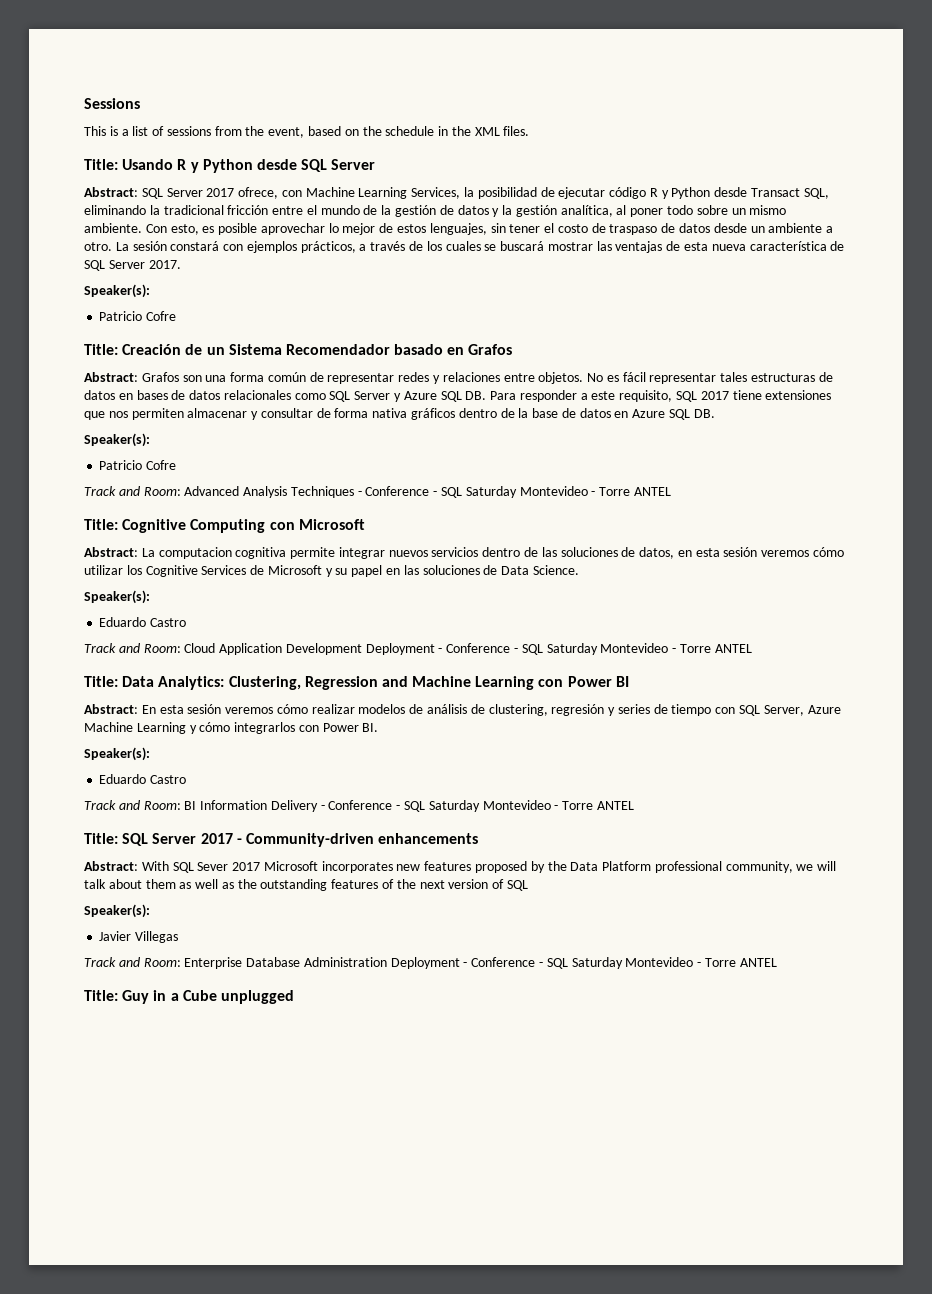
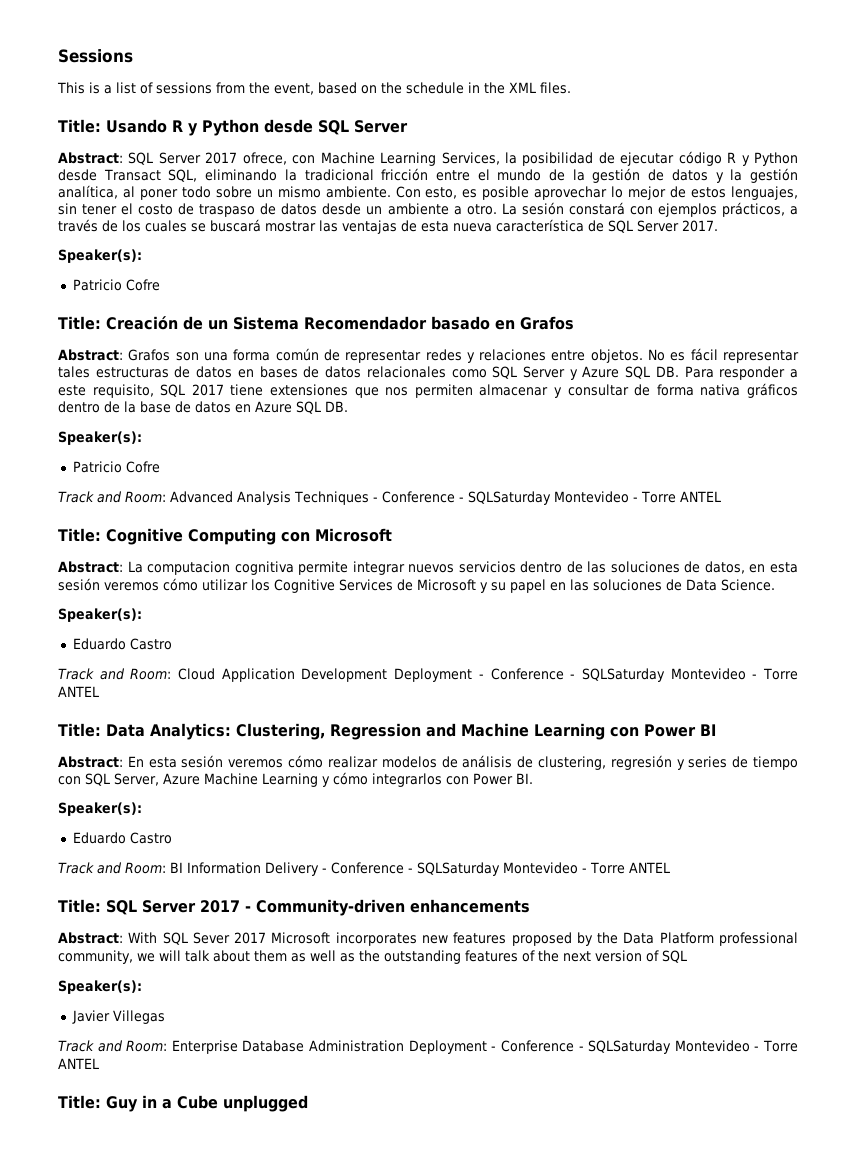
[441,486,517,498] SQL Saturday -> [467,491,551,505] SQLSaturday
[521,643,598,655] SQL Saturday -> [581,668,665,682] SQLSaturday
[404,800,480,812] SQL Saturday -> [416,862,500,876] SQLSaturday
[546,957,623,969] SQL Saturday -> [588,1040,672,1054] SQLSaturday

